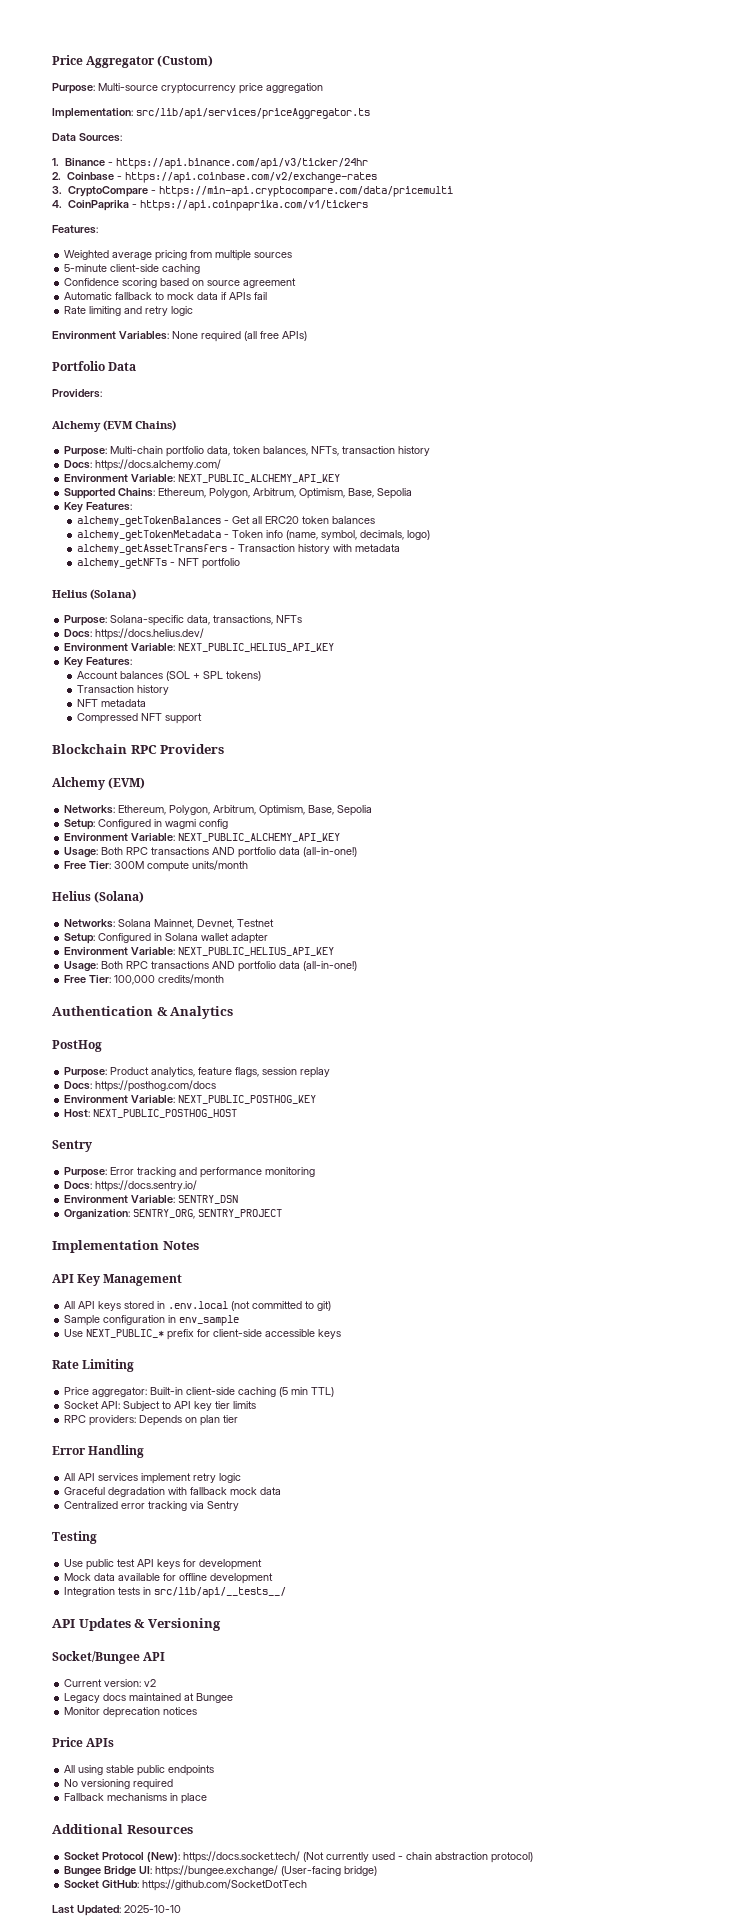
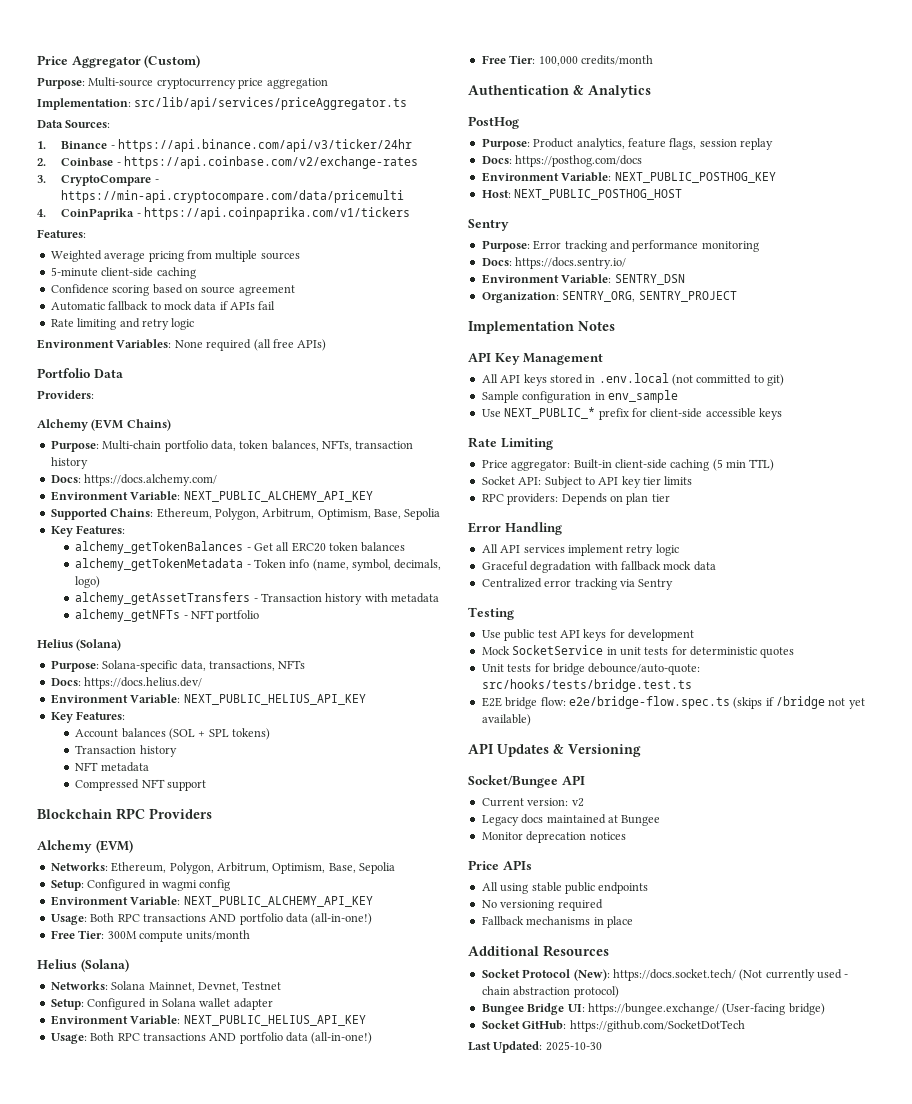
[94,1573,274,1584] [64,1587,287,1598] data available for offline development // Integration tests in src/lib/api/__tests__/ -> [512,645,795,658] [481,663,701,675] [481,679,692,692] [481,696,865,709] [481,714,531,726] SocketService in unit tests for deterministic quotes // Unit tests for bridge debounce/auto-quote: src/hooks/tests/bridge.test.ts // E2E bridge flow: e2e/bridge-flow.spec.ts (skips if /bridge not yet available)
[124,1905,181,1913] 2025-10-10 -> [545,1041,602,1051] 2025-10-30

